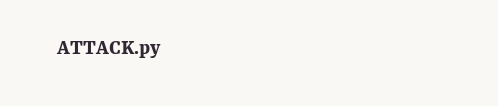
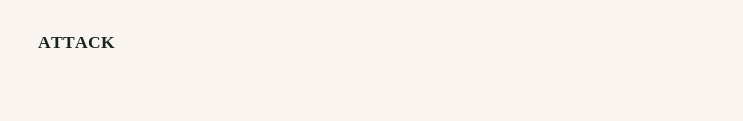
[56,41,161,58] ATTACK.py -> [38,37,115,48] ATTACK

